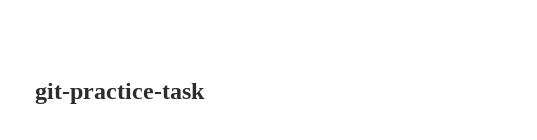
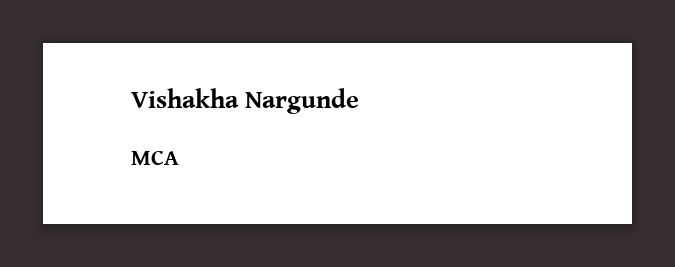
[35,83,205,104] git-practice-task -> [131,88,360,114] [131,150,179,165] Vishakha Nargunde // MCA

